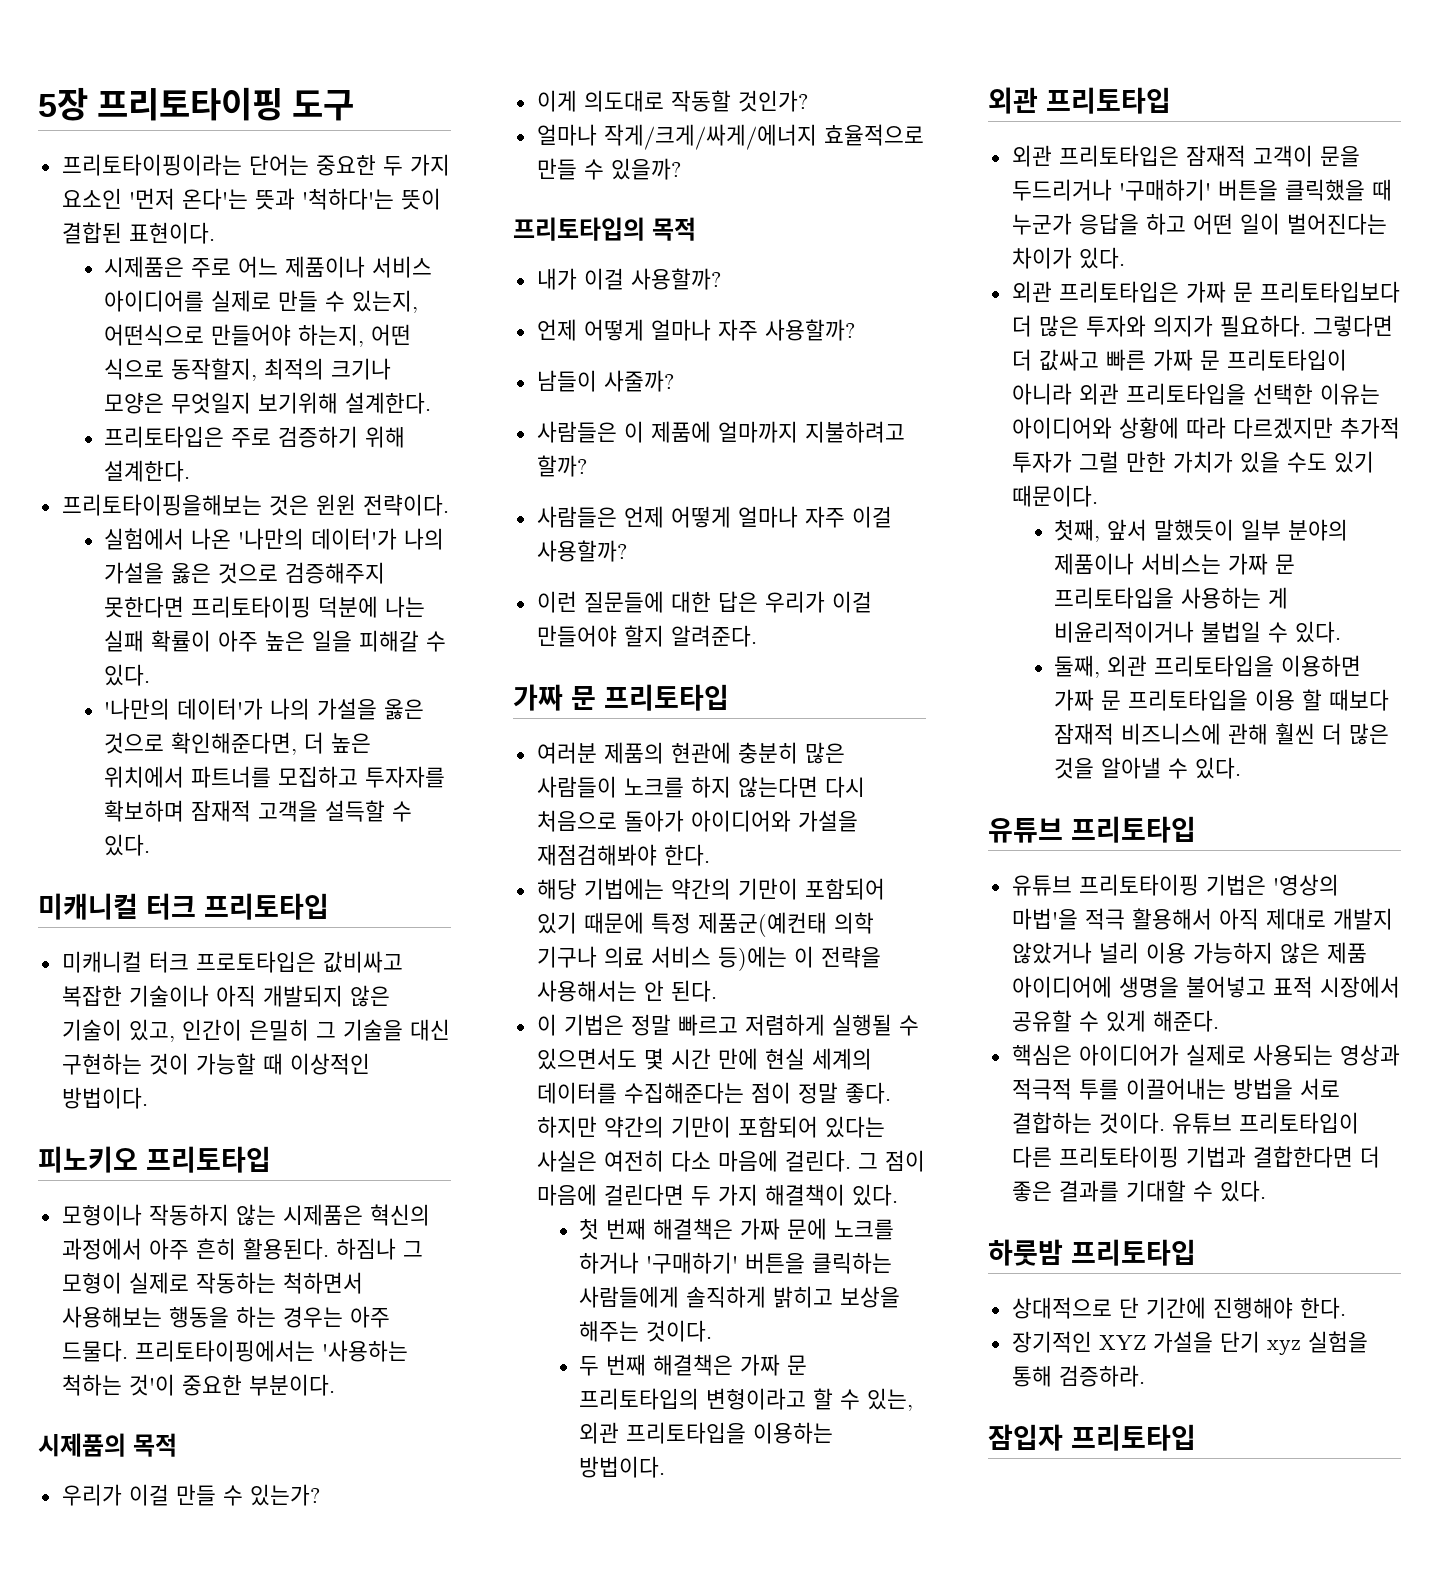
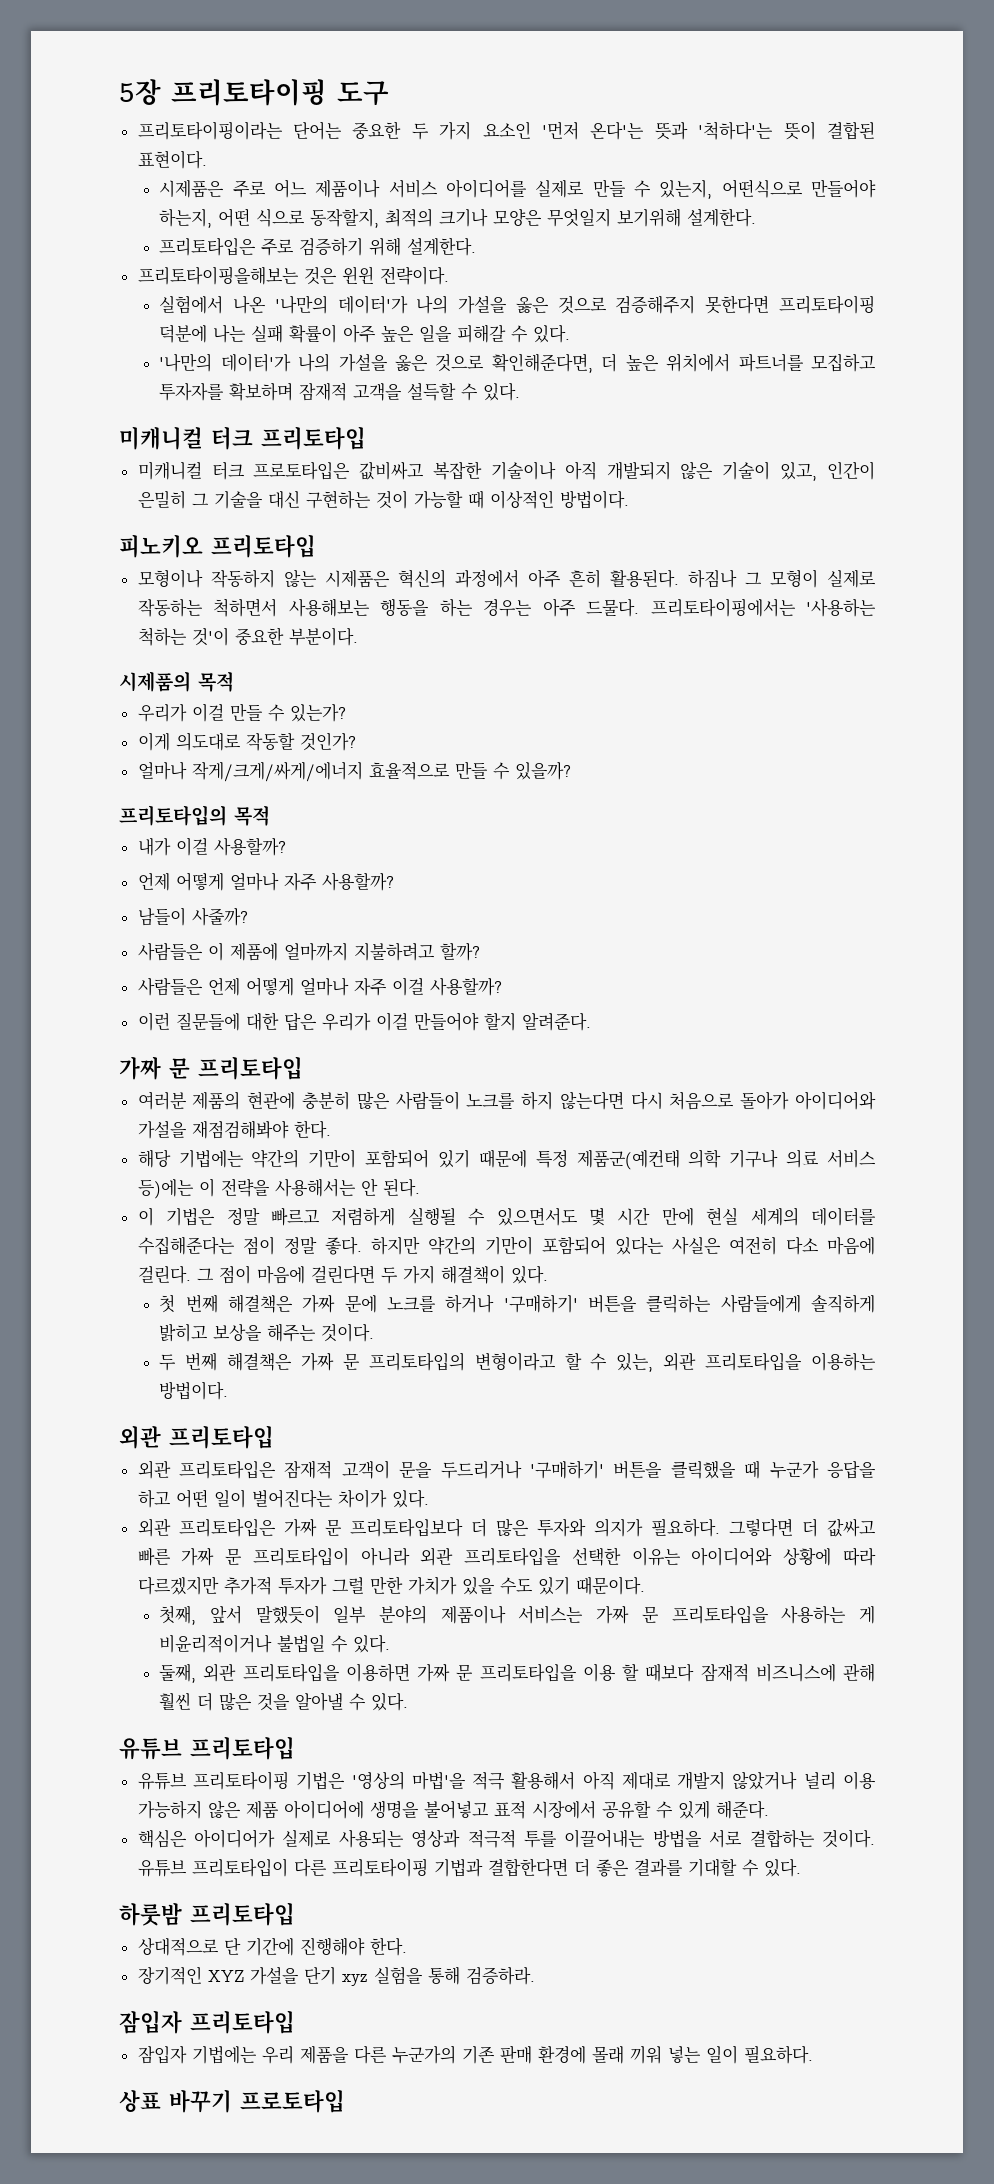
(1196, 1437) none -> [137,2045,813,2064] [119,2089,345,2113] // 잠입자 기법에는 우리 제품을 다른 누군가의 기존 판매 환경에 몰래 끼워 넣는 일이 필요하다. // 상표 바꾸기 프로토타입

